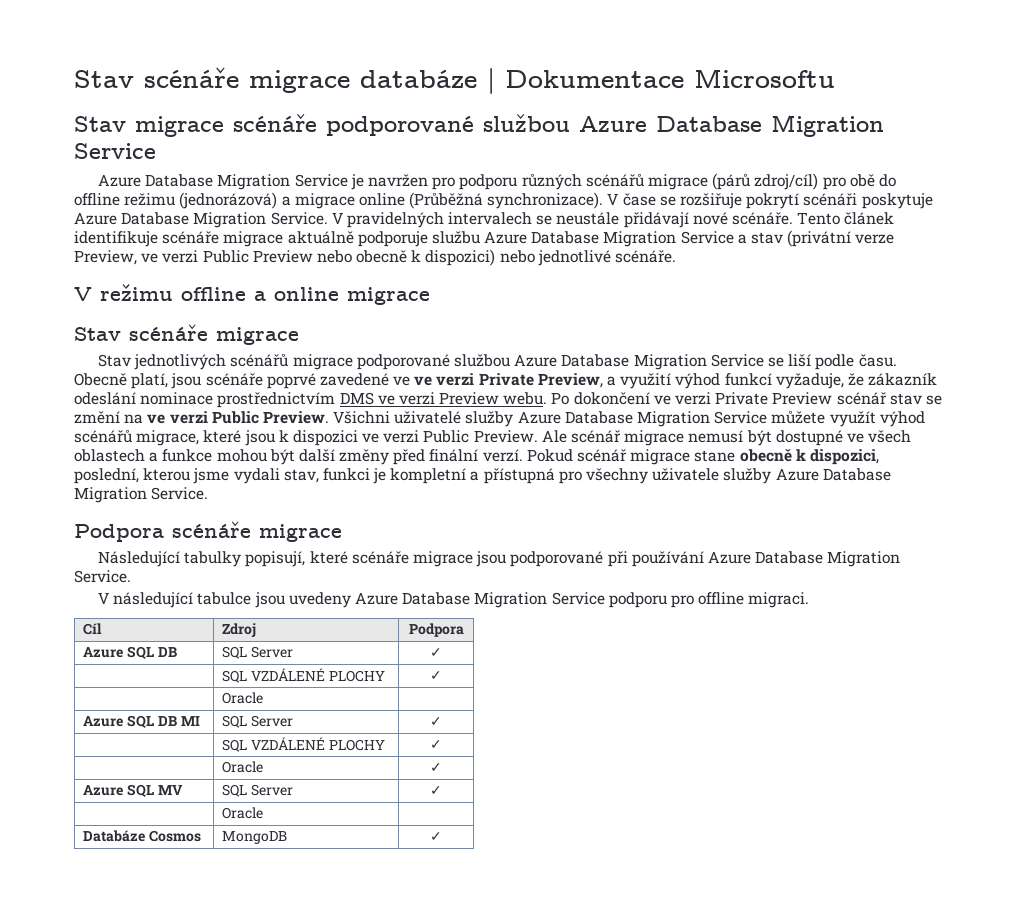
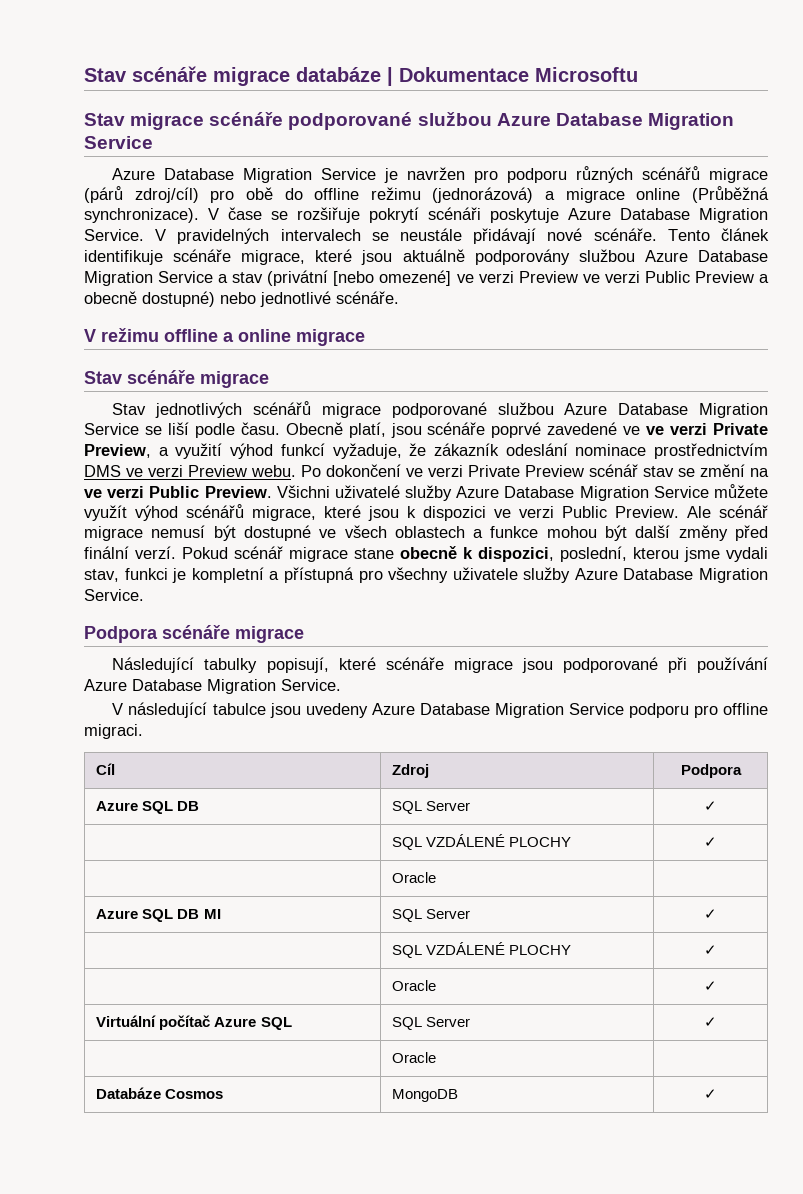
[223,231,480,247] migrace aktuálně podporuje službu -> [241,249,635,265] migrace, které jsou aktuálně podporovány službou
[855,234,895,244] [74,249,496,266] verze Preview, ve verzi Public Preview nebo obecně k dispozici) -> [333,270,769,286] [84,291,215,307] [nebo omezené] ve verzi Preview ve verzi Public Preview a obecně dostupné)
[83,784,184,797] Azure SQL MV -> [96,1015,292,1030] Virtuální počítač Azure SQL

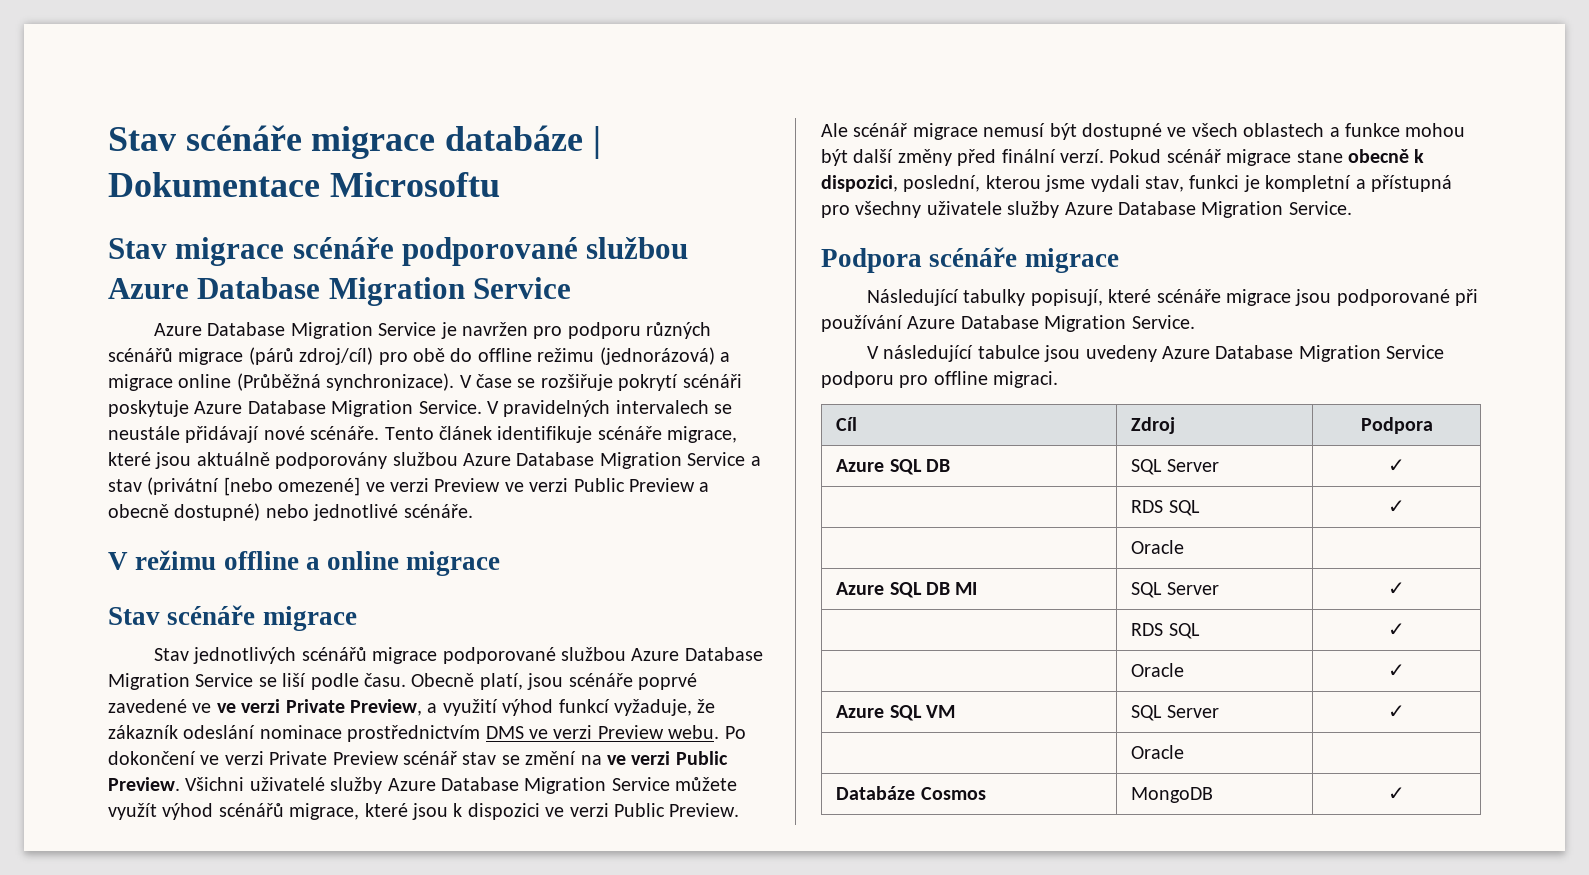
[392,834,572,850] SQL VZDÁLENÉ PLOCHY -> [1131,500,1200,516] RDS SQL
[392,942,572,958] SQL VZDÁLENÉ PLOCHY -> [1131,623,1200,639] RDS SQL
[96,1015,292,1030] Virtuální počítač Azure SQL -> [836,705,956,721] Azure SQL VM

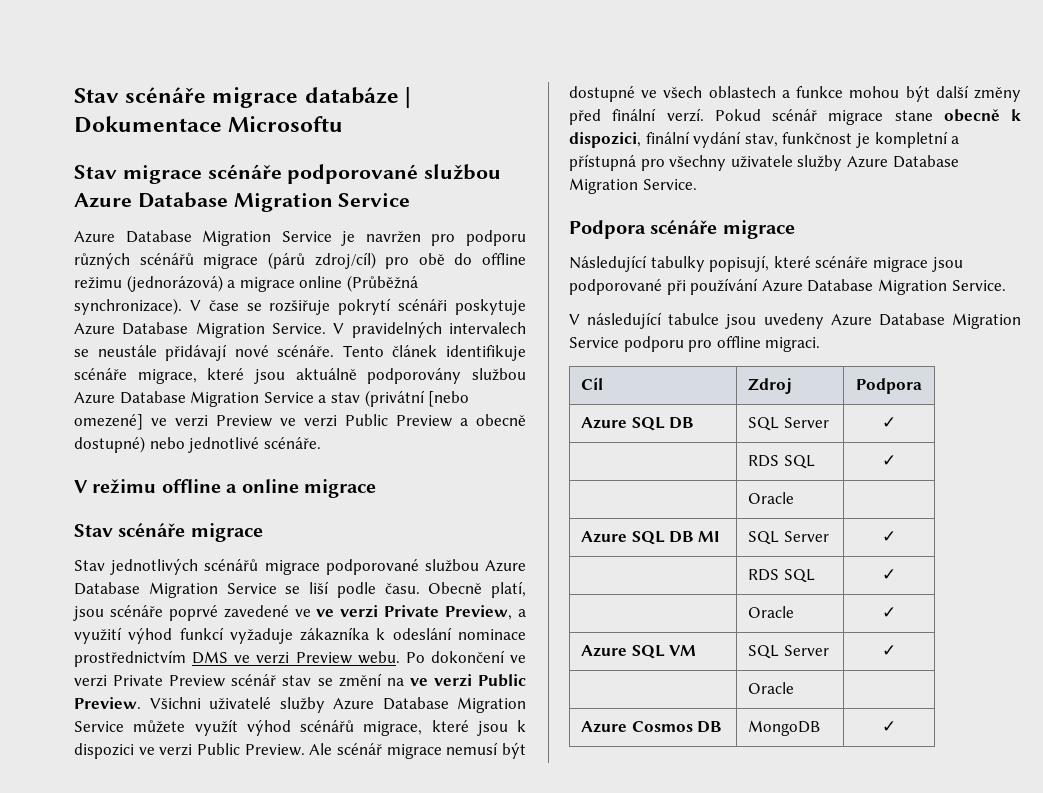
[613,699,716,716] [108,725,178,739] vyžaduje, že zákazník -> [229,627,386,644] vyžaduje zákazníka k
[903,175,1240,192] poslední, kterou jsme vydali stav, funkci -> [645,131,853,148] finální vydání stav, funkčnost
[836,786,916,800] Databáze -> [580,721,627,733] Azure
(986, 793) none -> [697,721,722,733] DB

